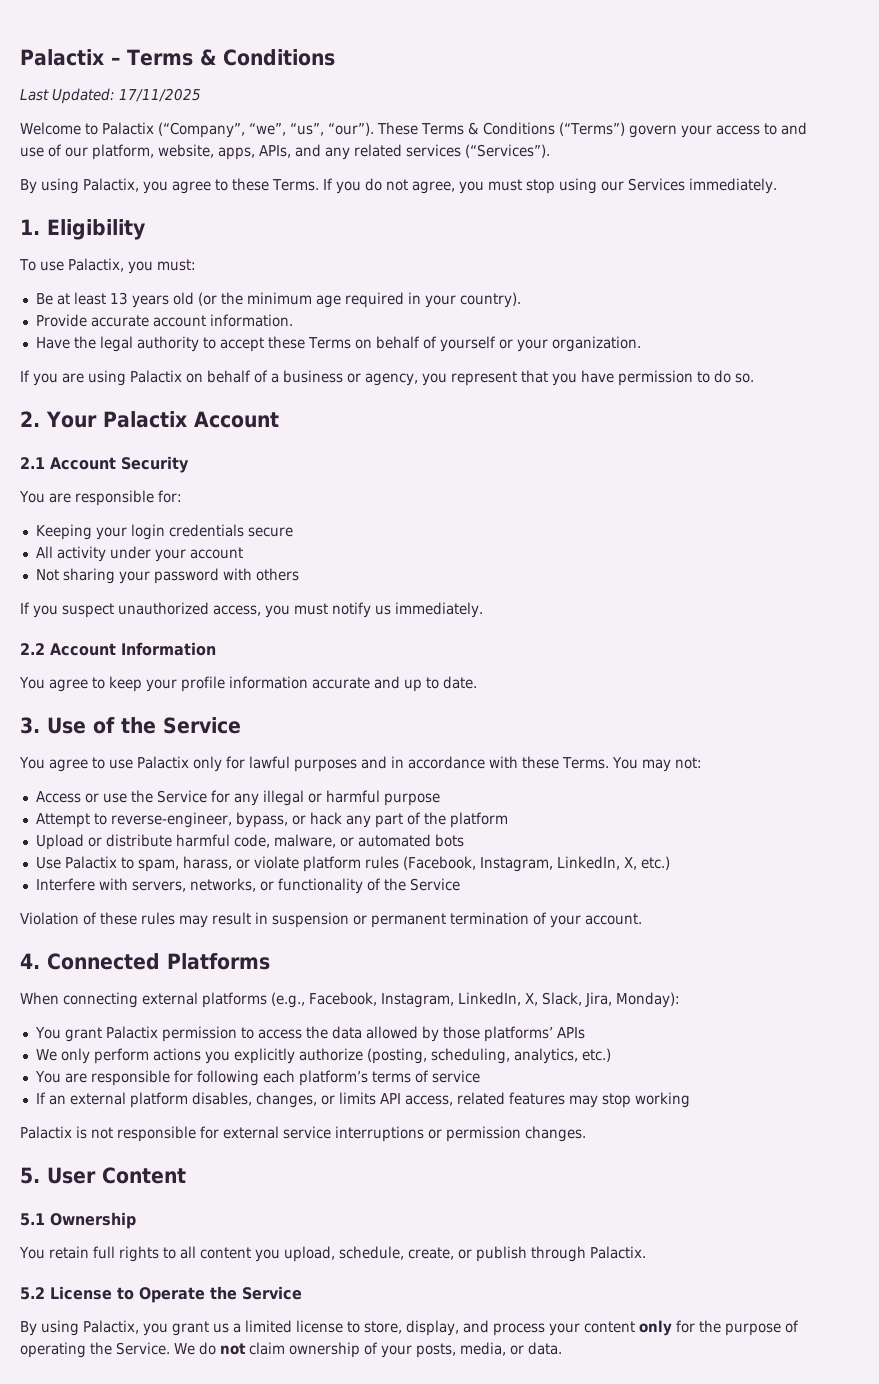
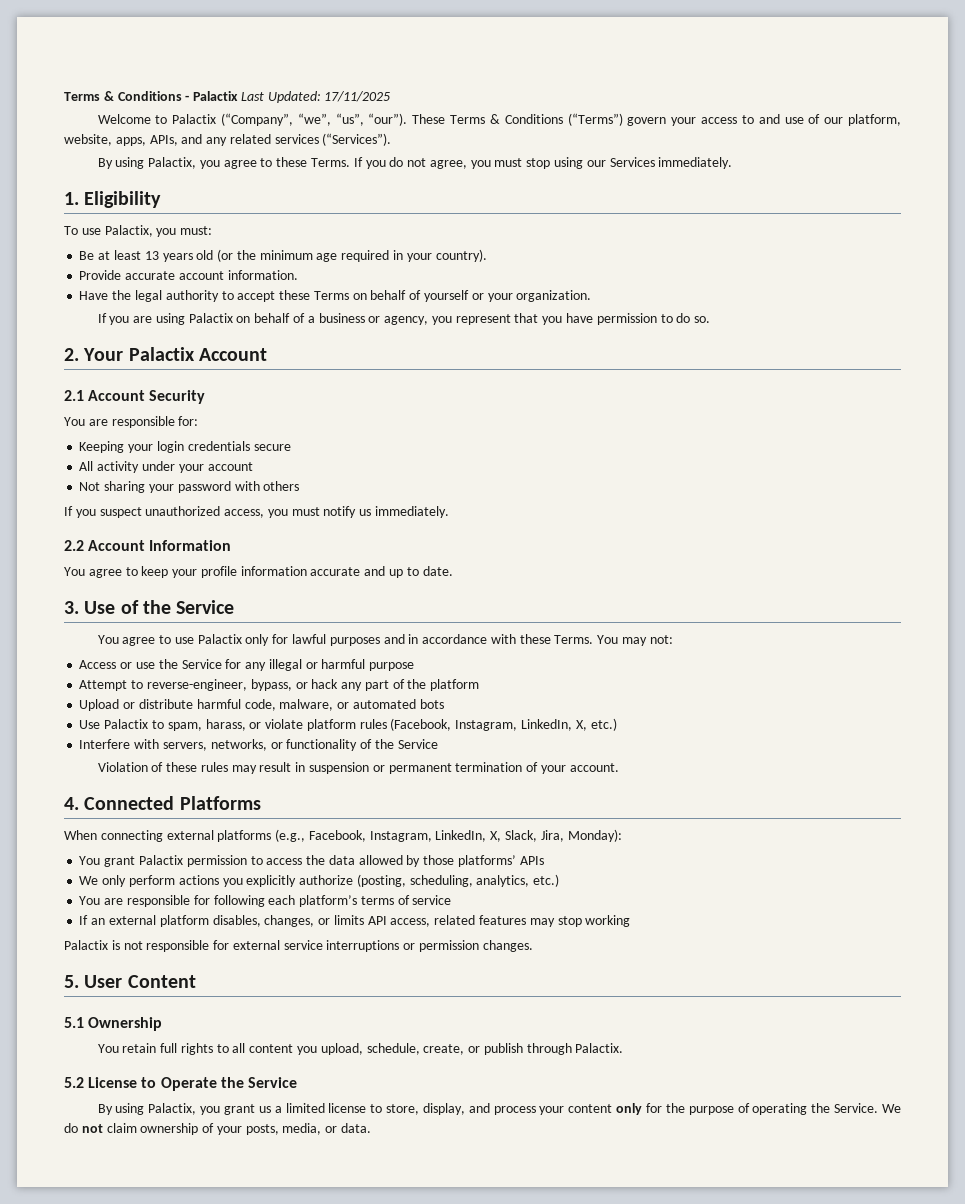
[20,49,335,66] Palactix – Terms & Conditions // -> [64,91,239,101] Terms & Conditions - Palactix

